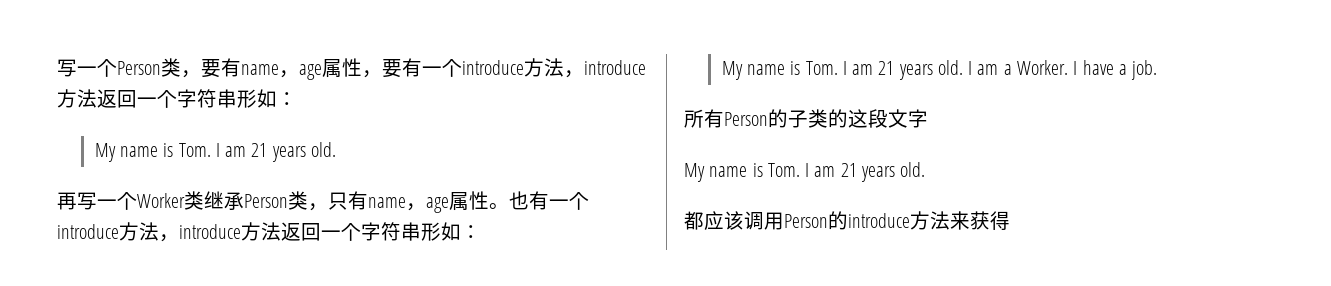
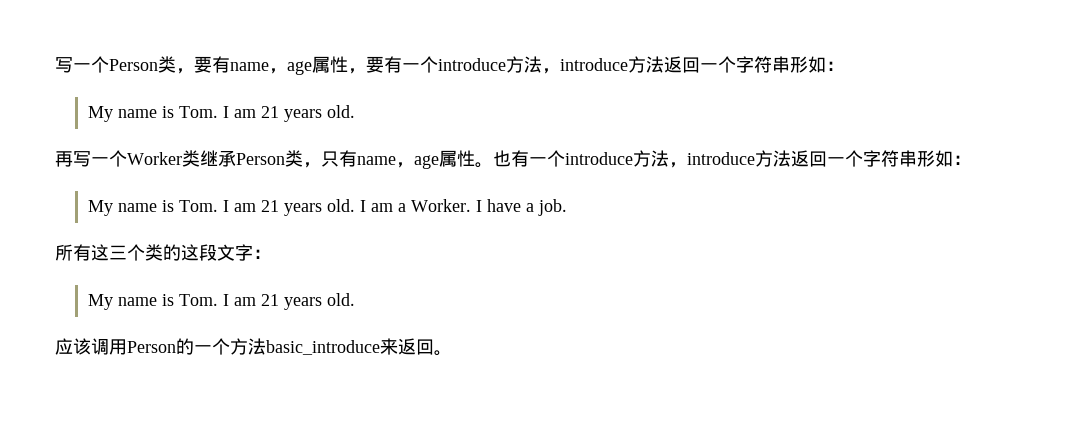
[724,109,808,128] Person的子 -> [91,244,145,261] 这三个
[684,162,926,182] [684,211,704,230] // My name is Tom. I am 21 years old. // 都 -> [253,249,271,259] [87,293,355,310] ： // My name is Tom. I am 21 years old. //
[848,211,1010,230] introduce方法来获得 -> [194,338,452,356] 一个方法basic_introduce来返回。

